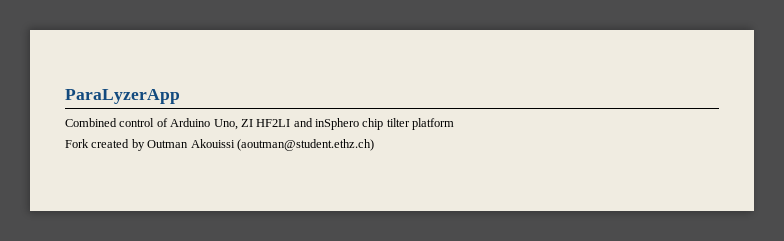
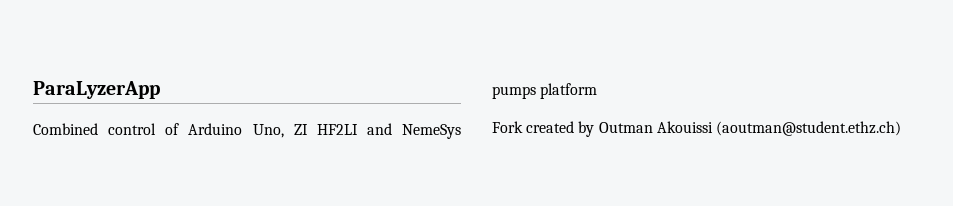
[315,118,410,130] inSphero chip tilter -> [402,124,461,139] [492,86,536,99] NemeSys pumps

